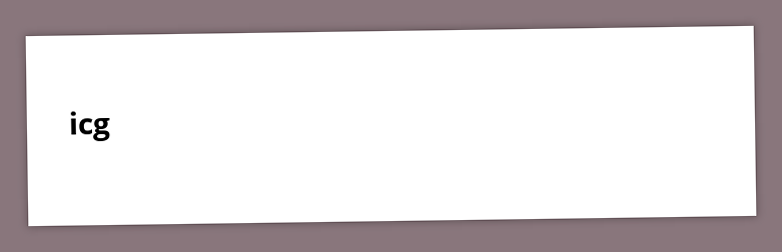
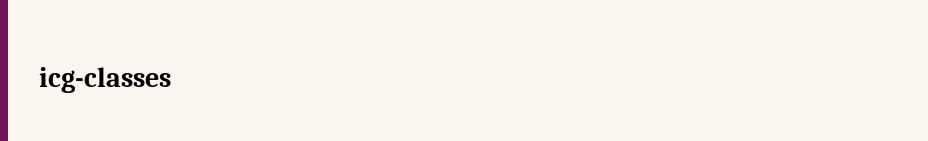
[68,110,111,142] icg -> [39,67,171,93] icg-classes

